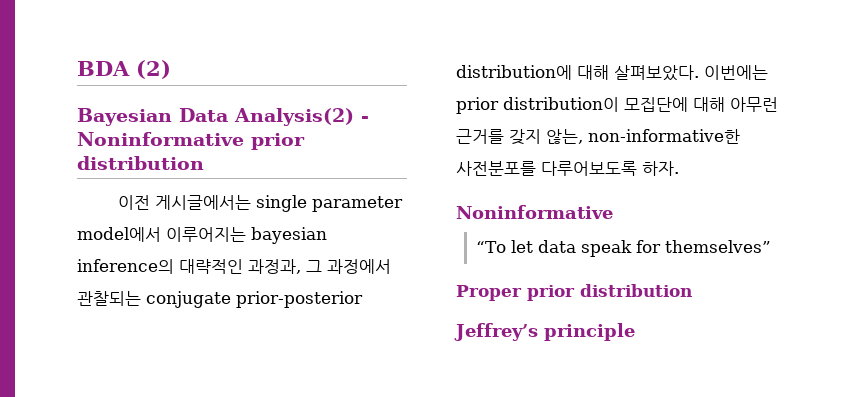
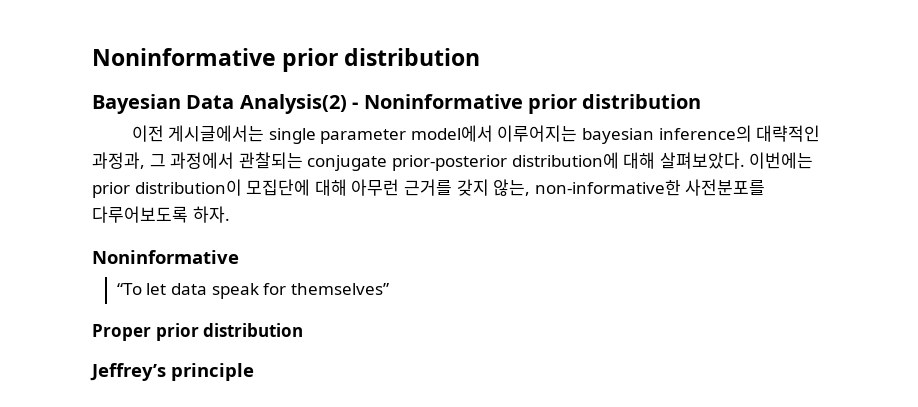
[77,60,171,79] BDA (2) -> [92,48,481,72] Noninformative prior distribution

